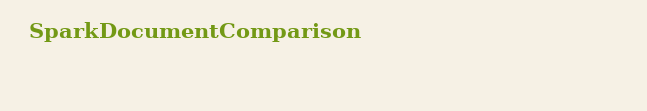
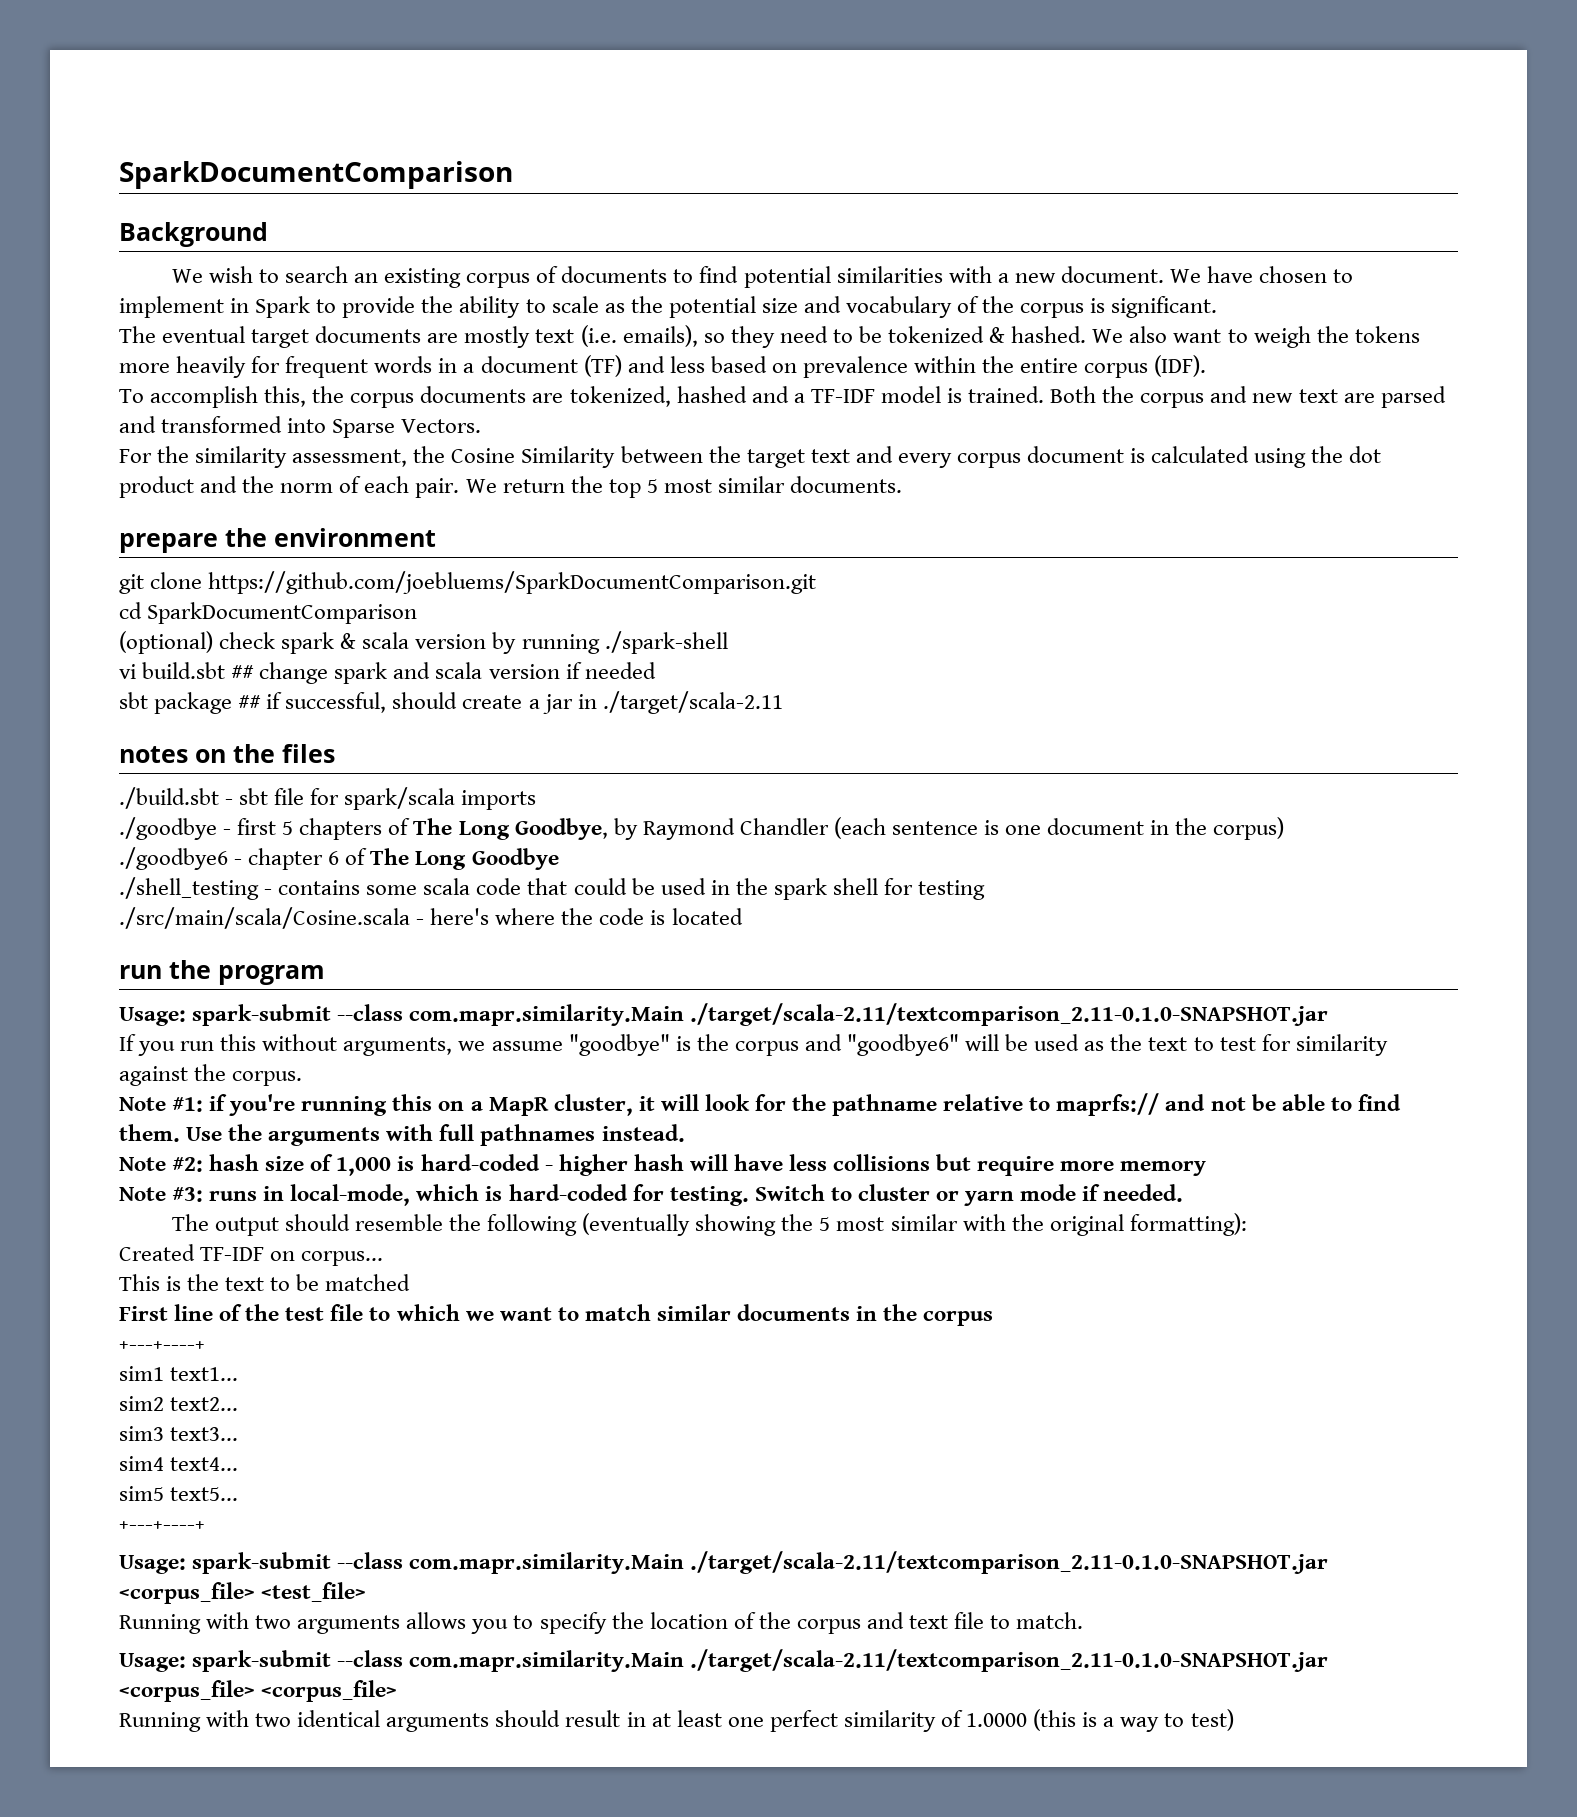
[29,22,361,42] SparkDocumentComparison -> [119,161,513,189] [119,222,268,247] [171,266,1354,288] [119,296,1218,318] [119,325,1420,348] [119,355,1207,378] [119,386,1446,408] [119,416,482,438] [119,446,1382,468] [119,476,903,498] [119,528,436,553] [119,571,817,594] [119,602,418,624] [119,631,728,654] [119,662,656,684] [119,691,783,714] [119,744,335,763] [119,787,537,810] [119,817,1285,840] [119,847,559,870] [119,877,986,900] [119,907,743,929] [119,960,325,985] [119,1003,1329,1026] [119,1034,1388,1056] [119,1064,303,1086] [119,1093,1401,1116] [119,1124,685,1146] [119,1154,1207,1176] [119,1184,1184,1206] [171,1213,1247,1236] [119,1244,384,1266] [119,1274,411,1291] [119,1304,994,1326] [119,1341,205,1351] [119,1366,239,1381] [119,1396,239,1411] [119,1426,239,1441] [119,1456,239,1471] [119,1486,239,1501] [119,1521,205,1531] [119,1551,1329,1574] [119,1582,367,1604] [119,1612,1084,1634] [119,1649,1329,1672] [119,1680,398,1702] [119,1709,1234,1732] SparkDocumentComparison // Background // We wish to search an existing corpus of documents to find potential similarities with a new document. We have chosen to implement in Spark to provide the ability to scale as the potential size and vocabulary of the corpus is significant. // The eventual target documents are mostly text (i.e. emails), so they need to be tokenized & hashed. We also want to weigh the tokens more heavily for frequent words in a document (TF) and less based on prevalence within the entire corpus (IDF). // To accomplish this, the corpus documents are tokenized, hashed and a TF-IDF model is trained. Both the corpus and new text are parsed and transformed into Sparse Vectors. // For the similarity assessment, the Cosine Similarity between the target text and every corpus document is calculated using the dot product and the norm of each pair. We return the top 5 most similar documents. // prepare the environment // git clone https://github.com/joebluems/SparkDocumentComparison.git // cd SparkDocumentComparison // (optional) check spark & scala version by running ./spark-shell // vi build.sbt ## change spark and scala version if needed // sbt package ## if successful, should create a jar in ./target/scala-2.11 // notes on the files // ./build.sbt - sbt file for spark/scala imports // ./goodbye - first 5 chapters of The Long Goodbye, by Raymond Chandler (each sentence is one document in the corpus) // ./goodbye6 - chapter 6 of The Long Goodbye // ./shell_testing - contains some scala code that could be used in the spark shell for testing // ./src/main/scala/Cosine.scala - here's where the code is located // run the program // Usage: spark-submit --class com.mapr.similarity.Main ./target/scala-2.11/textcomparison_2.11-0.1.0-SNAPSHOT.jar // If you run this without arguments, we assume "goodbye" is the corpus and "goodbye6" will be used as the text to test for similarity against the corpus. // Note #1: if you're running this on a MapR cluster, it will look for the pathname relative to maprfs:// and not be able to find them. Use the arguments with full pathnames instead. // Note #2: hash size of 1,000 is hard-coded - higher hash will have less collisions but require more memory // Note #3: runs in local-mode, which is hard-coded for testing. Switch to cluster or yarn mode if needed. // The output should resemble the following (eventually showing the 5 most similar with the original formatting): // Created TF-IDF on corpus... // This is the text to be matched // First line of the test file to which we want to match similar documents in the corpus // +---+----+ // sim1 text1... // sim2 text2... // sim3 text3... // sim4 text4... // sim5 text5... // +---+----+ // Usage: spark-submit --class com.mapr.similarity.Main ./target/scala-2.11/textcomparison_2.11-0.1.0-SNAPSHOT.jar <corpus_file> <test_file> // Running with two arguments allows you to specify the location of the corpus and text file to match. // Usage: spark-submit --class com.mapr.similarity.Main ./target/scala-2.11/textcomparison_2.11-0.1.0-SNAPSHOT.jar <corpus_file> <corpus_file> // Running with two identical arguments should result in at least one perfect similarity of 1.0000 (this is a way to test)

